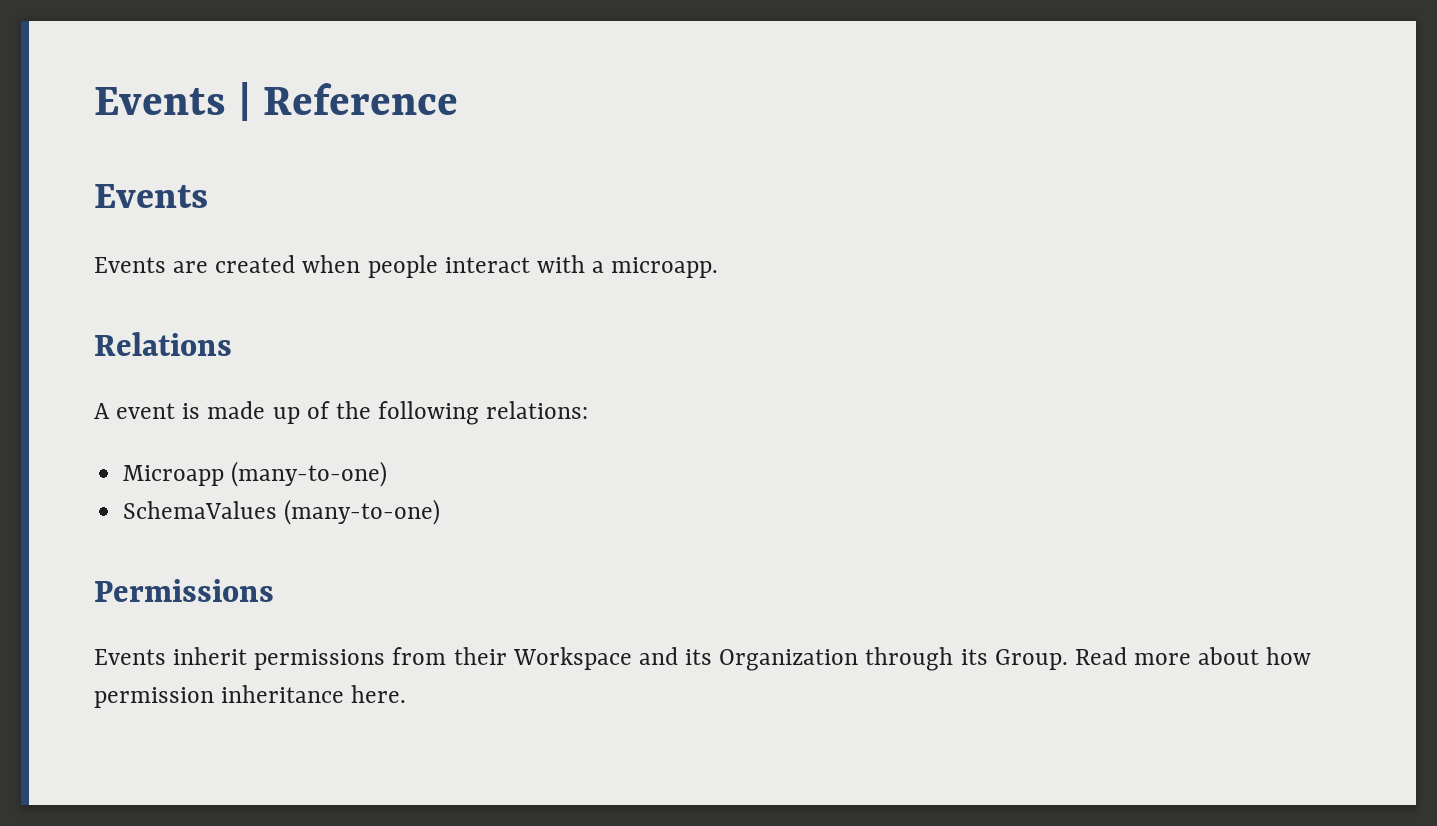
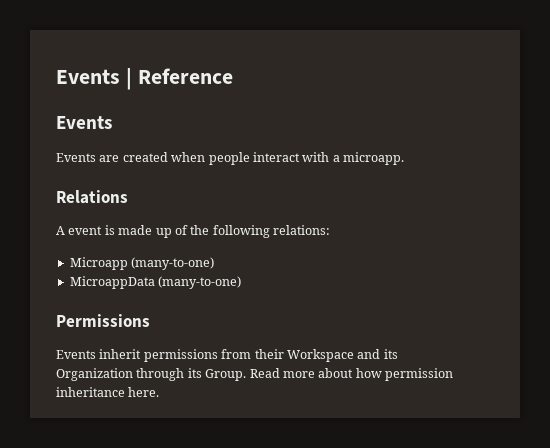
[123,501,278,519] SchemaValues -> [69,276,155,289] MicroappData

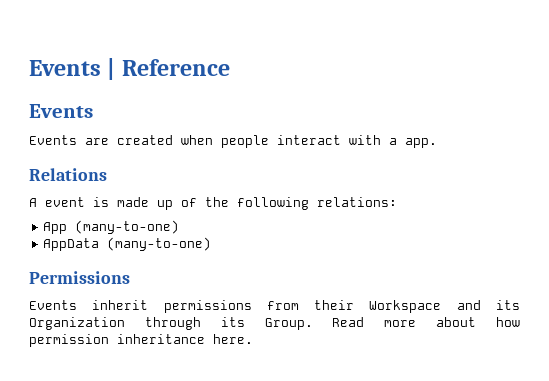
[343,152,404,165] microapp. -> [405,138,437,148] app.
[69,257,215,270] [69,276,155,289] Microapp (many-to-one) // MicroappData -> [43,220,180,234] [43,238,100,251] App (many-to-one) // AppData

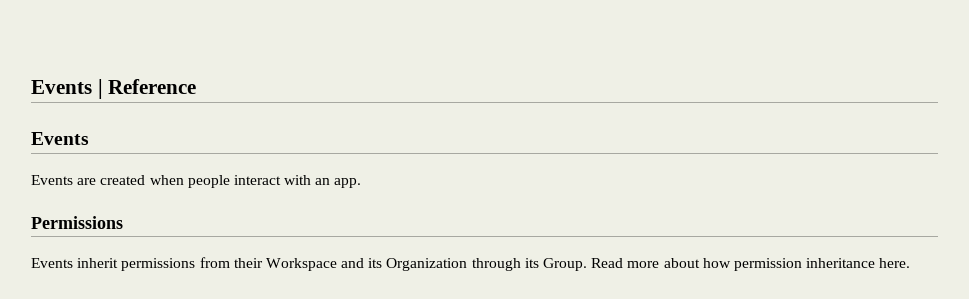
[389,138,397,145] a -> [315,178,331,185] an
[29,168,107,181] [29,197,397,210] [43,220,180,234] [43,237,212,251] // Relations // A event is made up of the following relations: // App (many-to-one) // AppData (many-to-one) -> (362, 183) none

